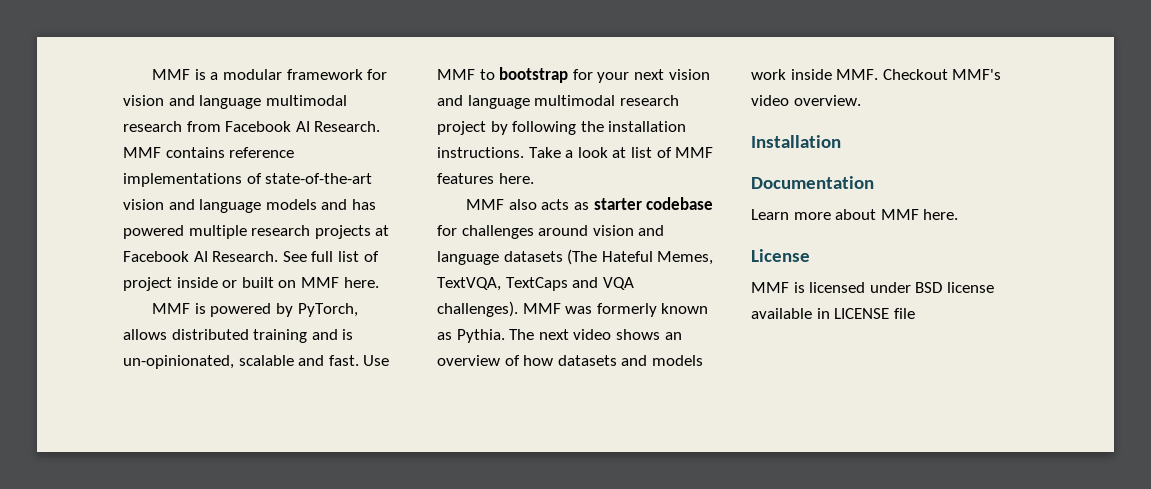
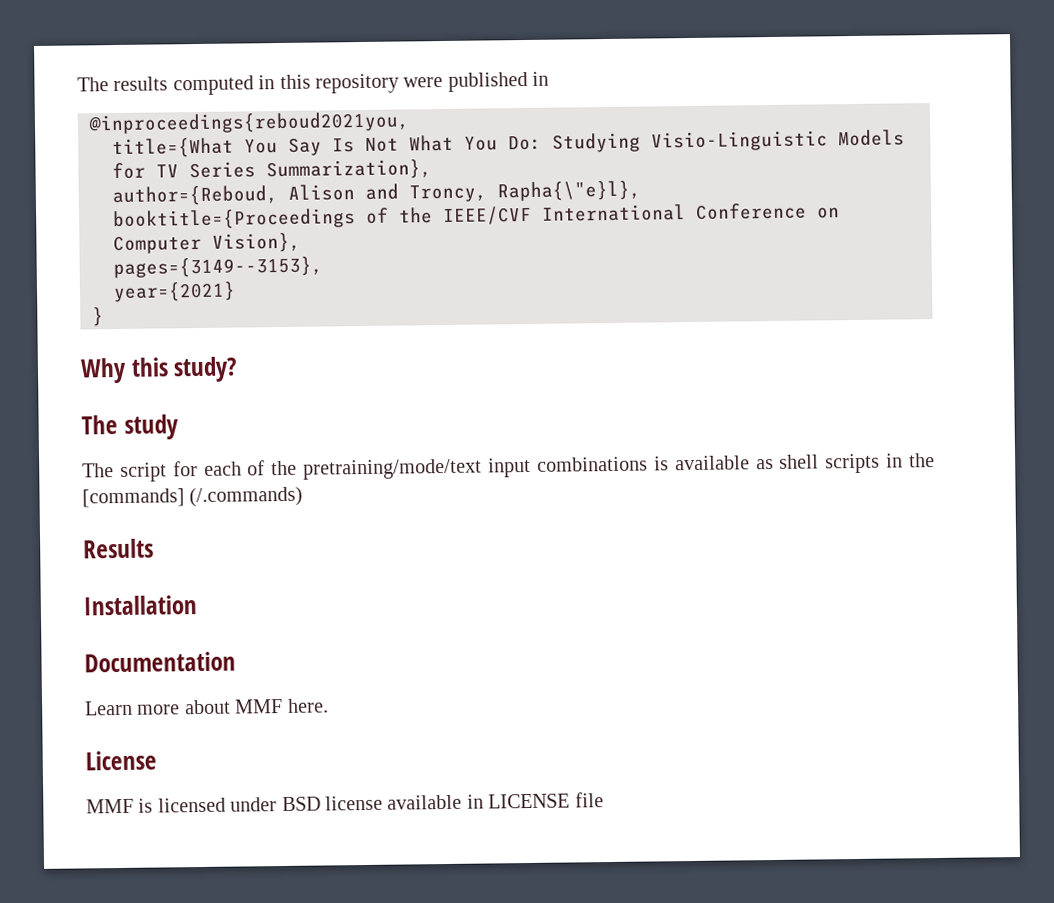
[152,69,388,80] [123,95,347,109] [123,121,381,132] [123,147,295,158] [123,173,373,187] [123,199,376,213] [123,225,390,239] [123,251,379,262] [123,277,379,291] [152,303,358,317] [123,329,354,343] [123,355,390,369] [437,67,710,83] [437,95,679,109] [437,121,687,135] [437,147,714,158] [437,173,534,184] [466,197,714,210] [437,225,665,239] [437,249,714,265] [437,277,634,291] [437,301,709,317] [437,329,682,343] [437,355,703,366] [751,69,1002,80] [751,95,861,106] MMF is a modular framework for vision and language multimodal research from Facebook AI Research. MMF contains reference implementations of state-of-the-art vision and language models and has powered multiple research projects at Facebook AI Research. See full list of project inside or built on MMF here. // MMF is powered by PyTorch, allows distributed training and is un-opinionated, scalable and fast. Use MMF to bootstrap for your next vision and language multimodal research project by following the installation instructions. Take a look at list of MMF features here. // MMF also acts as starter codebase for challenges around vision and language datasets (The Hateful Memes, TextVQA, TextCaps and VQA challenges). MMF was formerly known as Pythia. The next video shows an overview of how datasets and models work inside MMF. Checkout MMF's video overview. -> [77,71,550,96] [88,111,410,135] [112,129,905,159] [112,159,432,181] [112,180,641,207] [113,202,840,231] [113,232,301,255] [113,256,323,279] [113,281,236,303] [92,307,104,327] [80,356,239,384] [81,414,179,440] [82,453,936,482] [82,486,304,508] [83,538,154,559] The results computed in this repository were published in // @inproceedings{reboud2021you, // title={What You Say Is Not What You Do: Studying Visio-Linguistic Models for TV Series Summarization}, // author={Reboud, Alison and Troncy, Rapha{\"e}l}, // booktitle={Proceedings of the IEEE/CVF International Conference on Computer Vision}, // pages={3149--3153}, // year={2021} // } // Why this study? // The study // The script for each of the pretraining/mode/text input combinations is available as shell scripts in the [commands] (/.commands) // Results

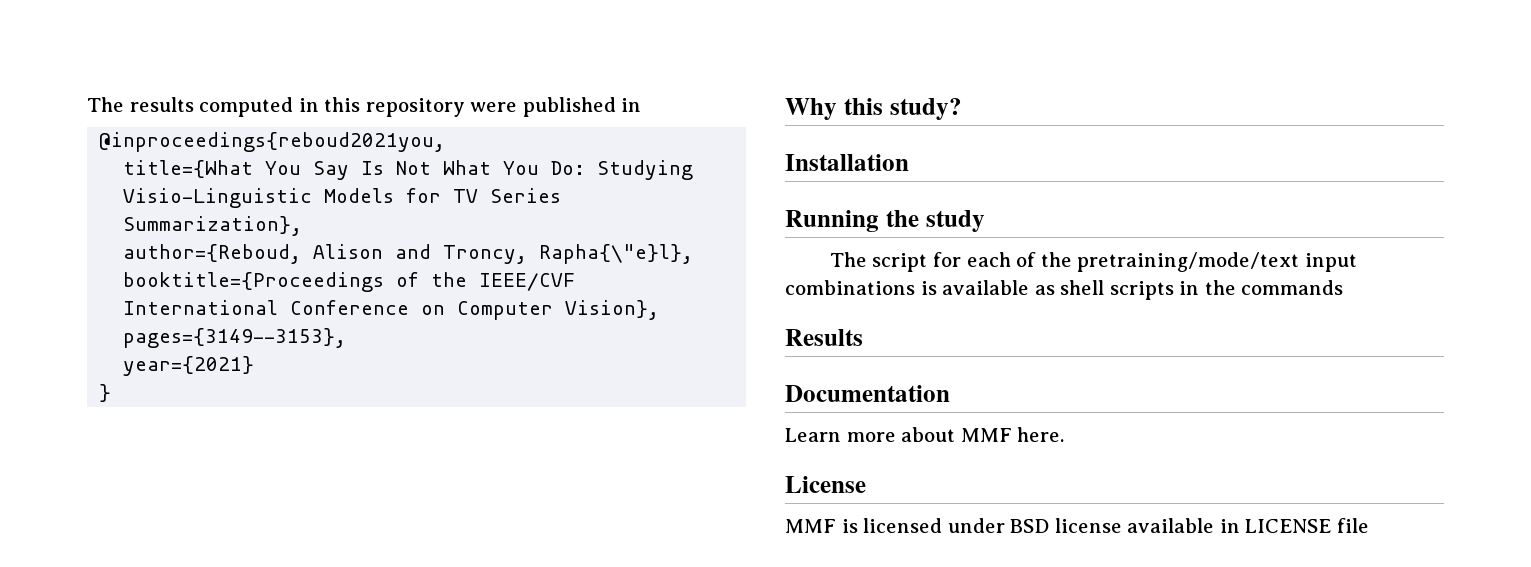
[81,414,118,435] The -> [785,154,909,171] [785,210,919,232] Installation // Running the
[82,486,304,508] [commands] (/.commands) -> [1241,280,1344,295] commands
[83,595,197,616] // Installation -> (863, 337) none

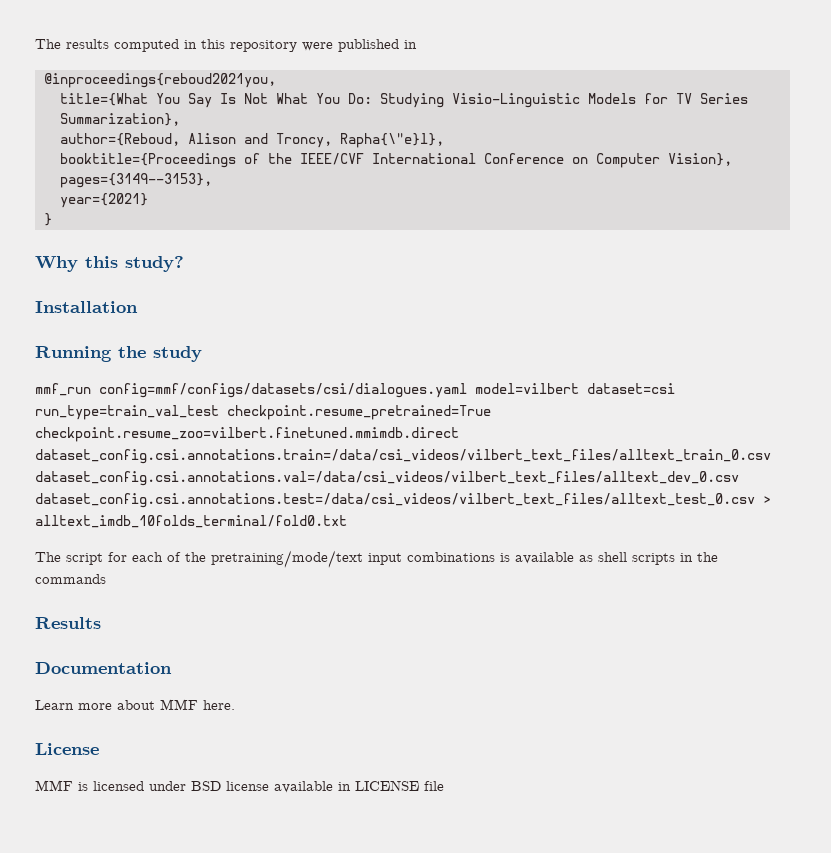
(985, 221) none -> [35,383,675,398] [35,405,491,420] [35,427,459,442] [35,449,771,464] [35,471,739,486] [35,493,771,508] [35,515,347,528] // mmf_run config=mmf/configs/datasets/csi/dialogues.yaml model=vilbert dataset=csi run_type=train_val_test checkpoint.resume_pretrained=True checkpoint.resume_zoo=vilbert.finetuned.mmimdb.direct dataset_config.csi.annotations.train=/data/csi_videos/vilbert_text_files/alltext_train_0.csv dataset_config.csi.annotations.val=/data/csi_videos/vilbert_text_files/alltext_dev_0.csv dataset_config.csi.annotations.test=/data/csi_videos/vilbert_text_files/alltext_test_0.csv > alltext_imdb_10folds_terminal/fold0.txt

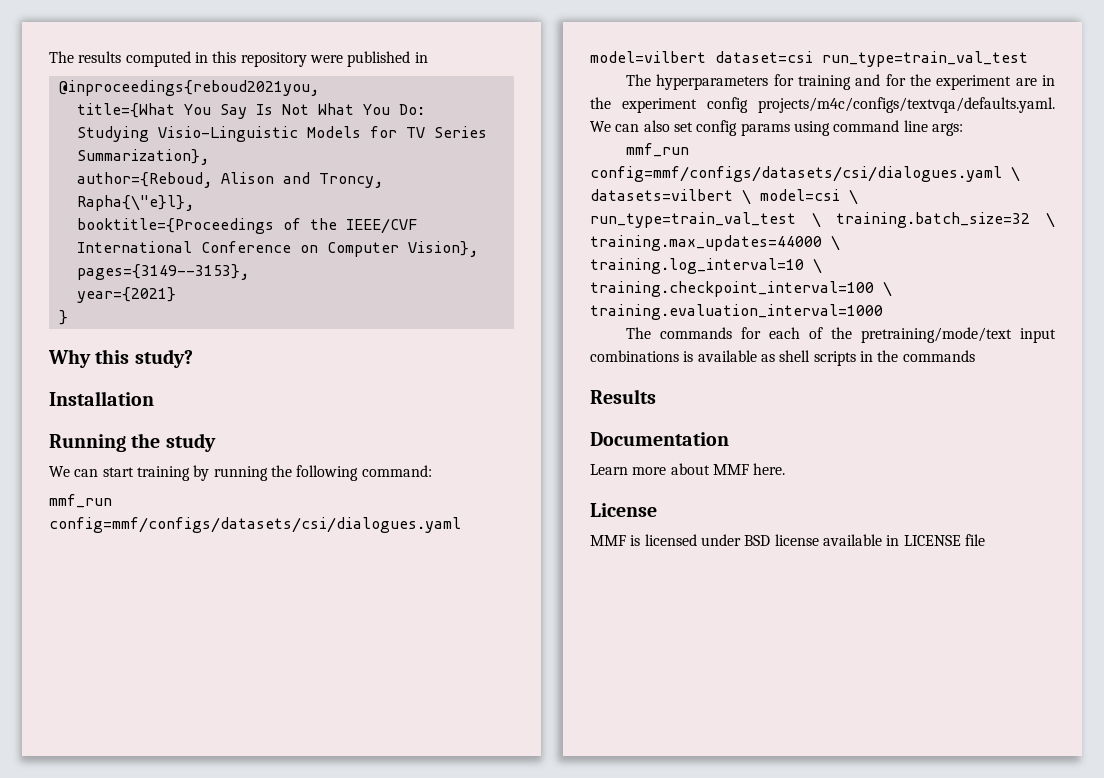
(202, 354) none -> [49,465,432,481] // We can start training by running the following command:
[227,405,491,420] [35,427,459,442] [35,449,771,464] [35,471,739,486] [35,493,771,508] [35,515,347,528] [35,552,103,565] checkpoint.resume_pretrained=True checkpoint.resume_zoo=vilbert.finetuned.mmimdb.direct dataset_config.csi.annotations.train=/data/csi_videos/vilbert_text_files/alltext_train_0.csv dataset_config.csi.annotations.val=/data/csi_videos/vilbert_text_files/alltext_dev_0.csv dataset_config.csi.annotations.test=/data/csi_videos/vilbert_text_files/alltext_test_0.csv > alltext_imdb_10folds_terminal/fold0.txt // The script -> [626,74,1055,90] [590,97,1055,113] [590,120,963,136] [626,143,690,157] [590,166,1020,182] [590,189,858,205] [590,212,1055,228] [590,235,840,251] [590,258,822,274] [590,281,892,297] [590,304,883,320] [626,327,733,339] // The hyperparameters for training and for the experiment are in the experiment config projects/m4c/configs/textvqa/defaults.yaml. We can also set config params using command line args: // mmf_run config=mmf/configs/datasets/csi/dialogues.yaml \ datasets=vilbert \ model=csi \ run_type=train_val_test \ training.batch_size=32 \ training.max_updates=44000 \ training.log_interval=10 \ training.checkpoint_interval=100 \ training.evaluation_interval=1000 // The commands

